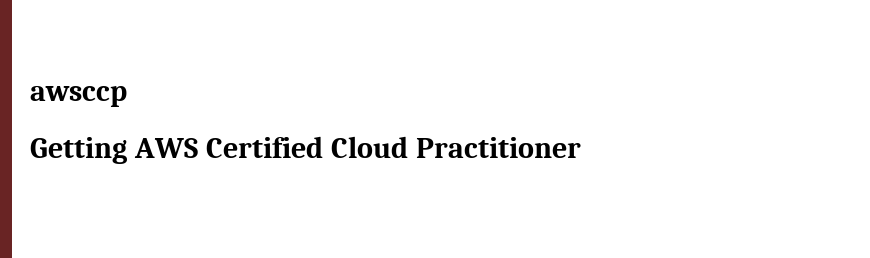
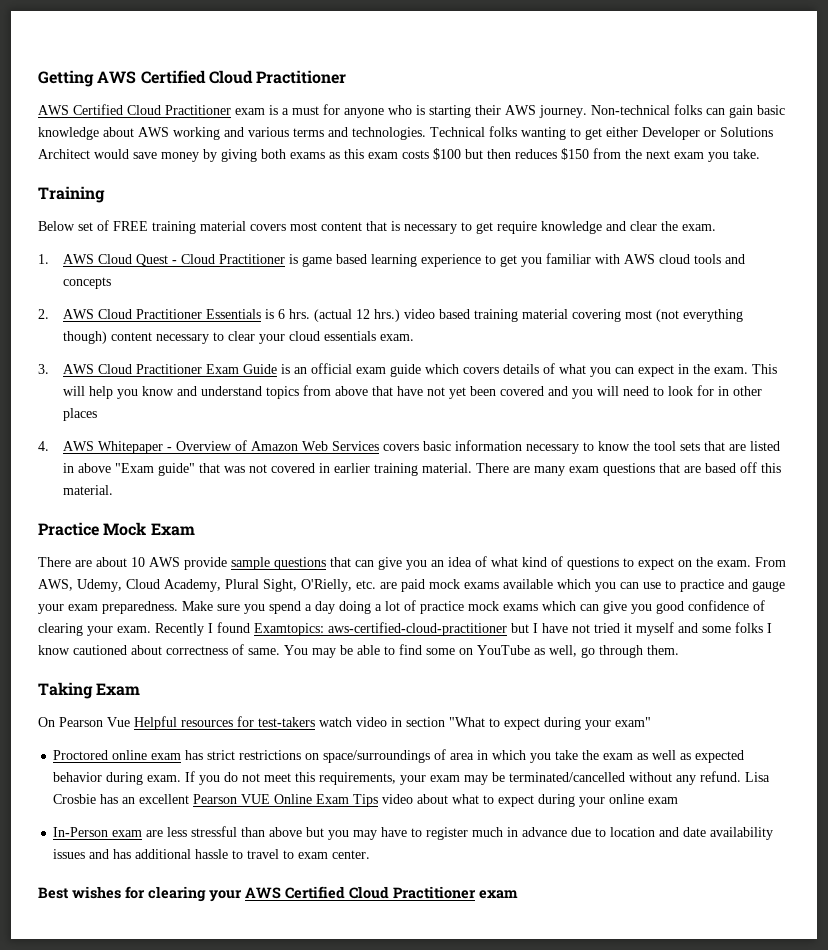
[30,86,127,107] awsccp // -> (38, 78) none
(581, 147) none -> [38,104,785,118] [38,126,773,140] [38,148,760,162] [38,186,105,203] [38,220,716,234] [38,253,745,267] [62,277,111,289] [38,309,743,322] [62,331,414,344] [38,363,777,377] [62,385,762,399] [62,408,97,421] [38,440,780,454] [62,462,781,476] [62,485,113,495] [38,522,195,536] [38,556,786,570] [38,579,785,592] [38,600,765,614] [38,622,772,636] [38,644,679,658] [38,682,141,699] [38,716,651,730] [53,749,745,763] [53,771,771,785] [53,794,679,807] [53,826,774,840] [53,849,371,859] [38,886,518,902] // AWS Certified Cloud Practitioner exam is a must for anyone who is starting their AWS journey. Non-technical folks can gain basic knowledge about AWS working and various terms and technologies. Technical folks wanting to get either Developer or Solutions Architect would save money by giving both exams as this exam costs $100 but then reduces $150 from the next exam you take. // Training // Below set of FREE training material covers most content that is necessary to get require knowledge and clear the exam. // 1. AWS Cloud Quest - Cloud Practitioner is game based learning experience to get you familiar with AWS cloud tools and concepts // 2. AWS Cloud Practitioner Essentials is 6 hrs. (actual 12 hrs.) video based training material covering most (not everything though) content necessary to clear your cloud essentials exam. // 3. AWS Cloud Practitioner Exam Guide is an official exam guide which covers details of what you can expect in the exam. This will help you know and understand topics from above that have not yet been covered and you will need to look for in other places // 4. AWS Whitepaper - Overview of Amazon Web Services covers basic information necessary to know the tool sets that are listed in above "Exam guide" that was not covered in earlier training material. There are many exam questions that are based off this material. // Practice Mock Exam // There are about 10 AWS provide sample questions that can give you an idea of what kind of questions to expect on the exam. From AWS, Udemy, Cloud Academy, Plural Sight, O'Rielly, etc. are paid mock exams available which you can use to practice and gauge your exam preparedness. Make sure you spend a day doing a lot of practice mock exams which can give you good confidence of clearing your exam. Recently I found Examtopics: aws-certified-cloud-practitioner but I have not tried it myself and some folks I know cautioned about correctness of same. You may be able to find some on YouTube as well, go through them. // Taking Exam // On Pearson Vue Helpful resources for test-takers watch video in section "What to expect during your exam" // Proctored online exam has strict restrictions on space/surroundings of area in which you take the exam as well as expected behavior during exam. If you do not meet this requirements, your exam may be terminated/cancelled without any refund. Lisa Crosbie has an excellent Pearson VUE Online Exam Tips video about what to expect during your online exam // In-Person exam are less stressful than above but you may have to register much in advance due to location and date availability issues and has additional hassle to travel to exam center. // Best wishes for clearing your AWS Certified Cloud Practitioner exam

